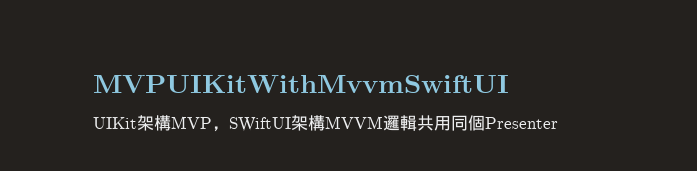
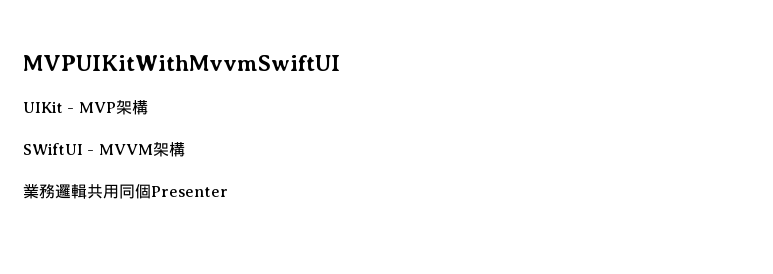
[137,115,383,132] 架構MVP，SWiftUI架構MVVM -> [67,100,148,115] [23,142,185,157] [23,184,55,199] - MVP架構 // SWiftUI - MVVM架構 // 業務

